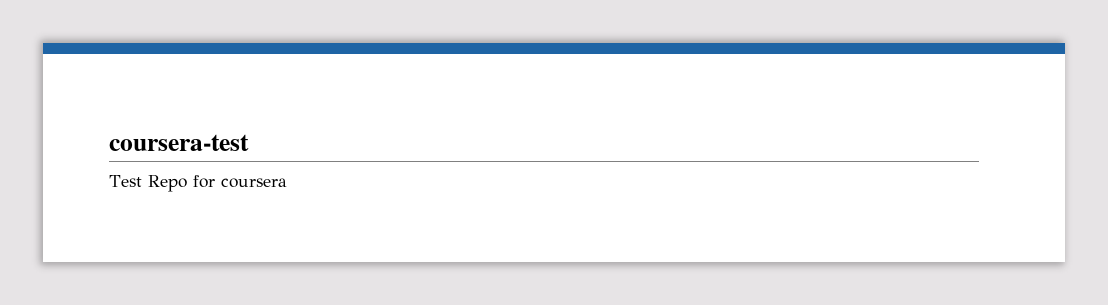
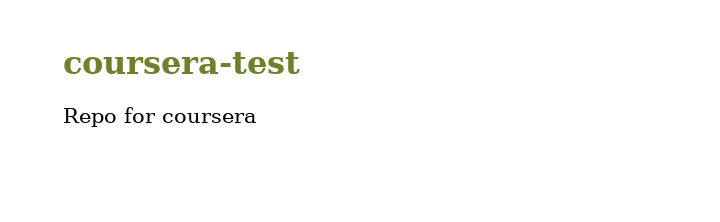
[109,175,142,187] Test -> (300, 63) none

